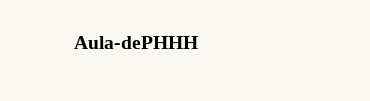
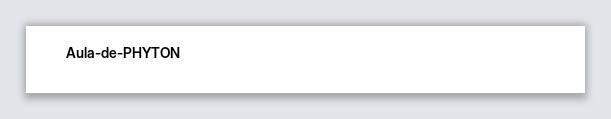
[74,36,198,49] Aula-dePHHH -> [66,47,180,58] Aula-de-PHYTON

